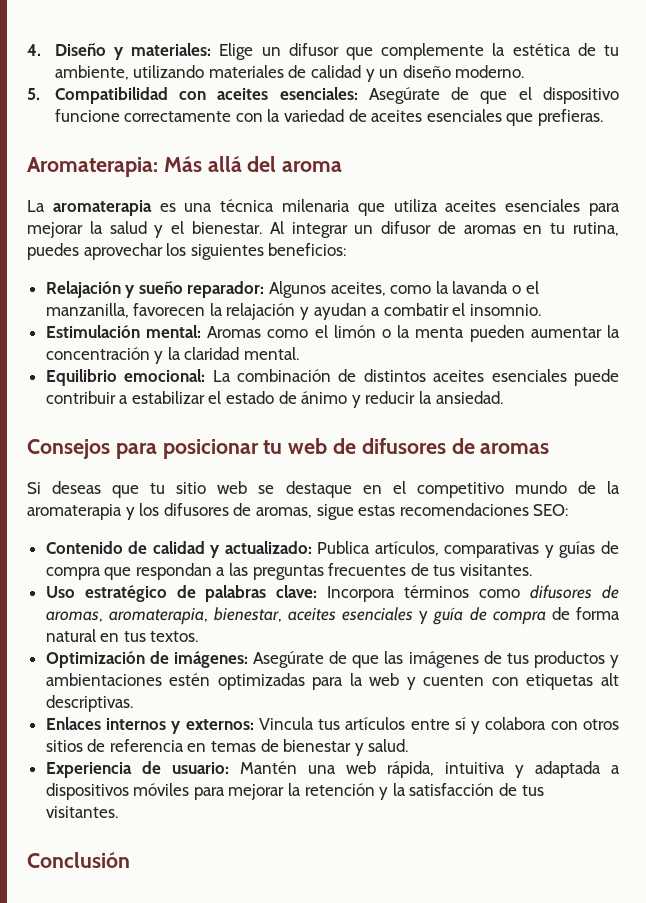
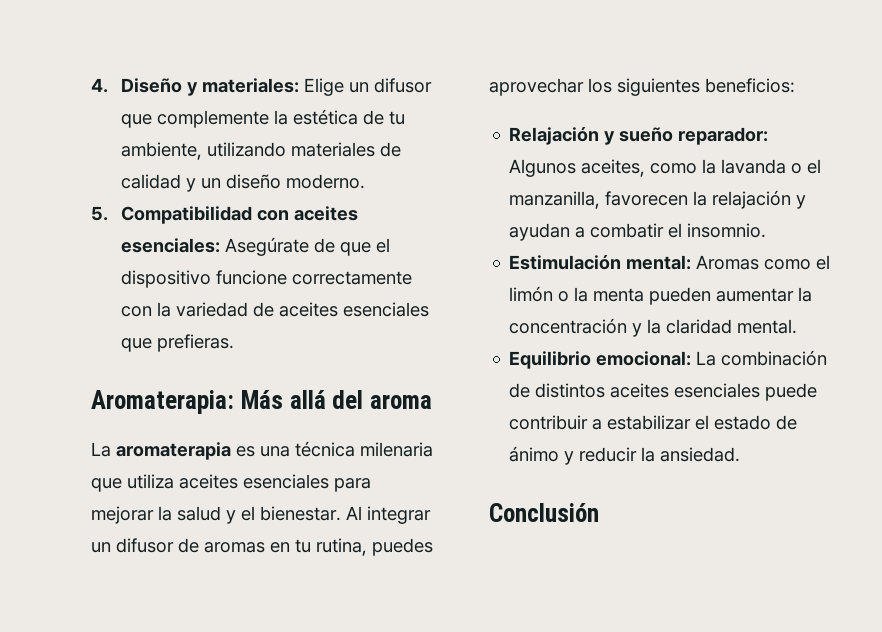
[27,438,550,459] [27,481,620,498] [27,503,569,520] [45,541,619,558] [45,563,533,580] [45,585,619,602] [45,607,620,625] [45,629,199,642] [45,651,620,668] [45,673,619,690] [45,695,133,712] [45,717,619,734] [45,739,409,756] [45,761,620,778] [45,783,544,800] [45,806,118,818] // Consejos para posicionar tu web de difusores de aromas // Si deseas que tu sitio web se destaque en el competitivo mundo de la aromaterapia y los difusores de aromas, sigue estas recomendaciones SEO: // Contenido de calidad y actualizado: Publica artículos, comparativas y guías de compra que respondan a las preguntas frecuentes de tus visitantes. // Uso estratégico de palabras clave: Incorpora términos como difusores de aromas, aromaterapia, bienestar, aceites esenciales y guía de compra de forma natural en tus textos. // Optimización de imágenes: Asegúrate de que las imágenes de tus productos y ambientaciones estén optimizadas para la web y cuenten con etiquetas alt descriptivas. // Enlaces internos y externos: Vincula tus artículos entre sí y colabora con otros sitios de referencia en temas de bienestar y salud. // Experiencia de usuario: Mantén una web rápida, intuitiva y adaptada a dispositivos móviles para mejorar la retención y la satisfacción de tus visitantes. -> (741, 454) none

